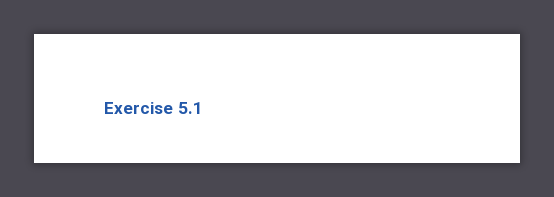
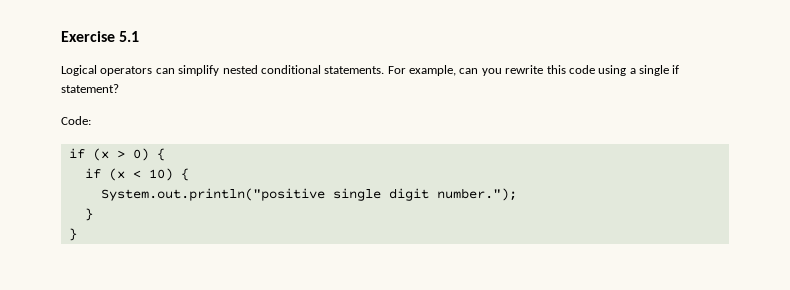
(203, 108) none -> [61,65,680,76] [61,84,119,93] [61,116,91,125] [68,148,165,161] [84,168,189,181] [100,188,517,201] [84,208,93,221] [68,228,77,241] // Logical operators can simplify nested conditional statements. For example, can you rewrite this code using a single if statement? // Code: // if (x > 0) { // if (x < 10) { // System.out.println("positive single digit number."); // } // }

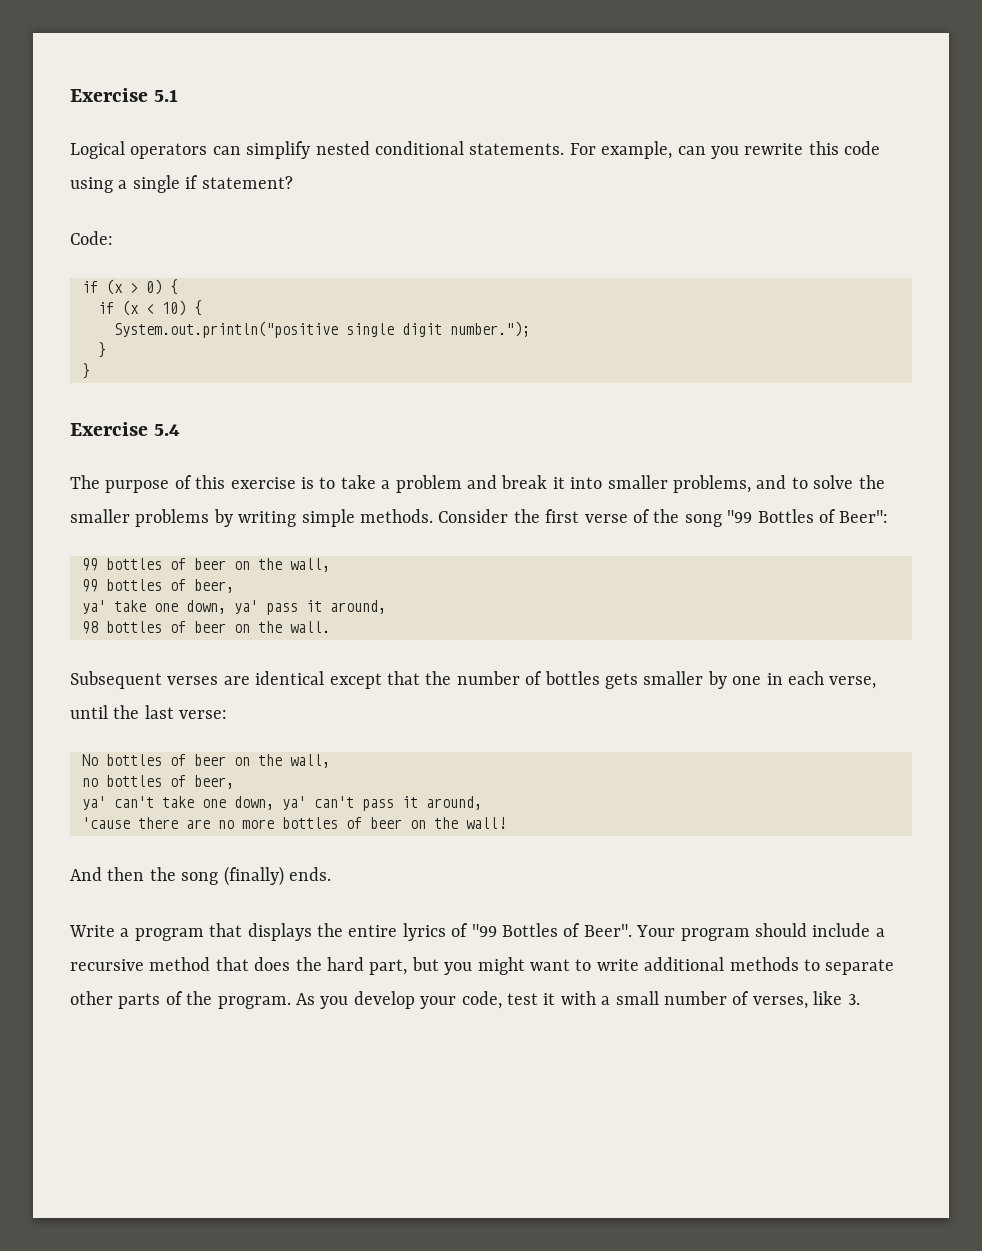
(77, 234) none -> [70,422,181,436] [70,475,885,493] [70,509,889,527] [82,558,330,572] [82,579,234,593] [82,600,386,615] [82,621,330,634] [70,671,877,689] [70,705,228,719] [82,754,330,768] [82,775,234,789] [82,796,482,811] [82,817,506,829] [70,866,331,886] [69,923,885,941] [70,957,895,975] [70,991,860,1009] // Exercise 5.4 // The purpose of this exercise is to take a problem and break it into smaller problems, and to solve the smaller problems by writing simple methods. Consider the first verse of the song "99 Bottles of Beer": // 99 bottles of beer on the wall, // 99 bottles of beer, // ya' take one down, ya' pass it around, // 98 bottles of beer on the wall. // Subsequent verses are identical except that the number of bottles gets smaller by one in each verse, until the last verse: // No bottles of beer on the wall, // no bottles of beer, // ya' can't take one down, ya' can't pass it around, // 'cause there are no more bottles of beer on the wall! // And then the song (finally) ends. // Write a program that displays the entire lyrics of "99 Bottles of Beer". Your program should include a recursive method that does the hard part, but you might want to write additional methods to separate other parts of the program. As you develop your code, test it with a small number of verses, like 3.

